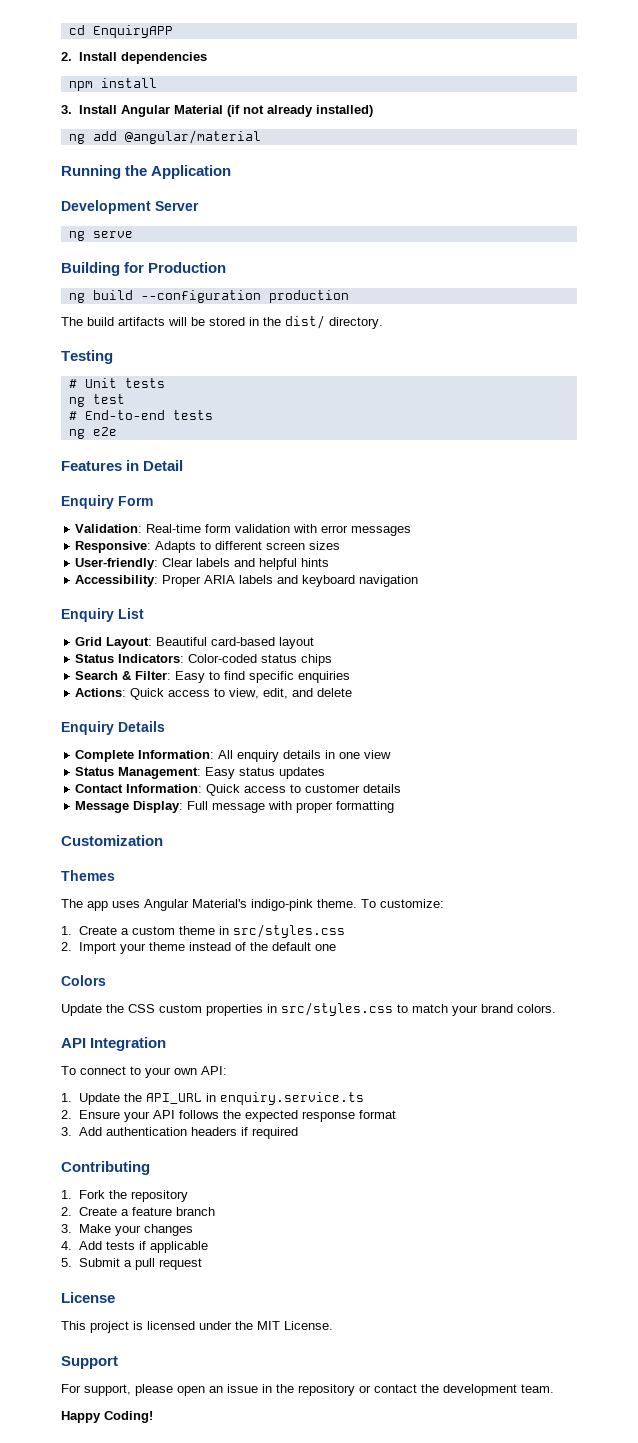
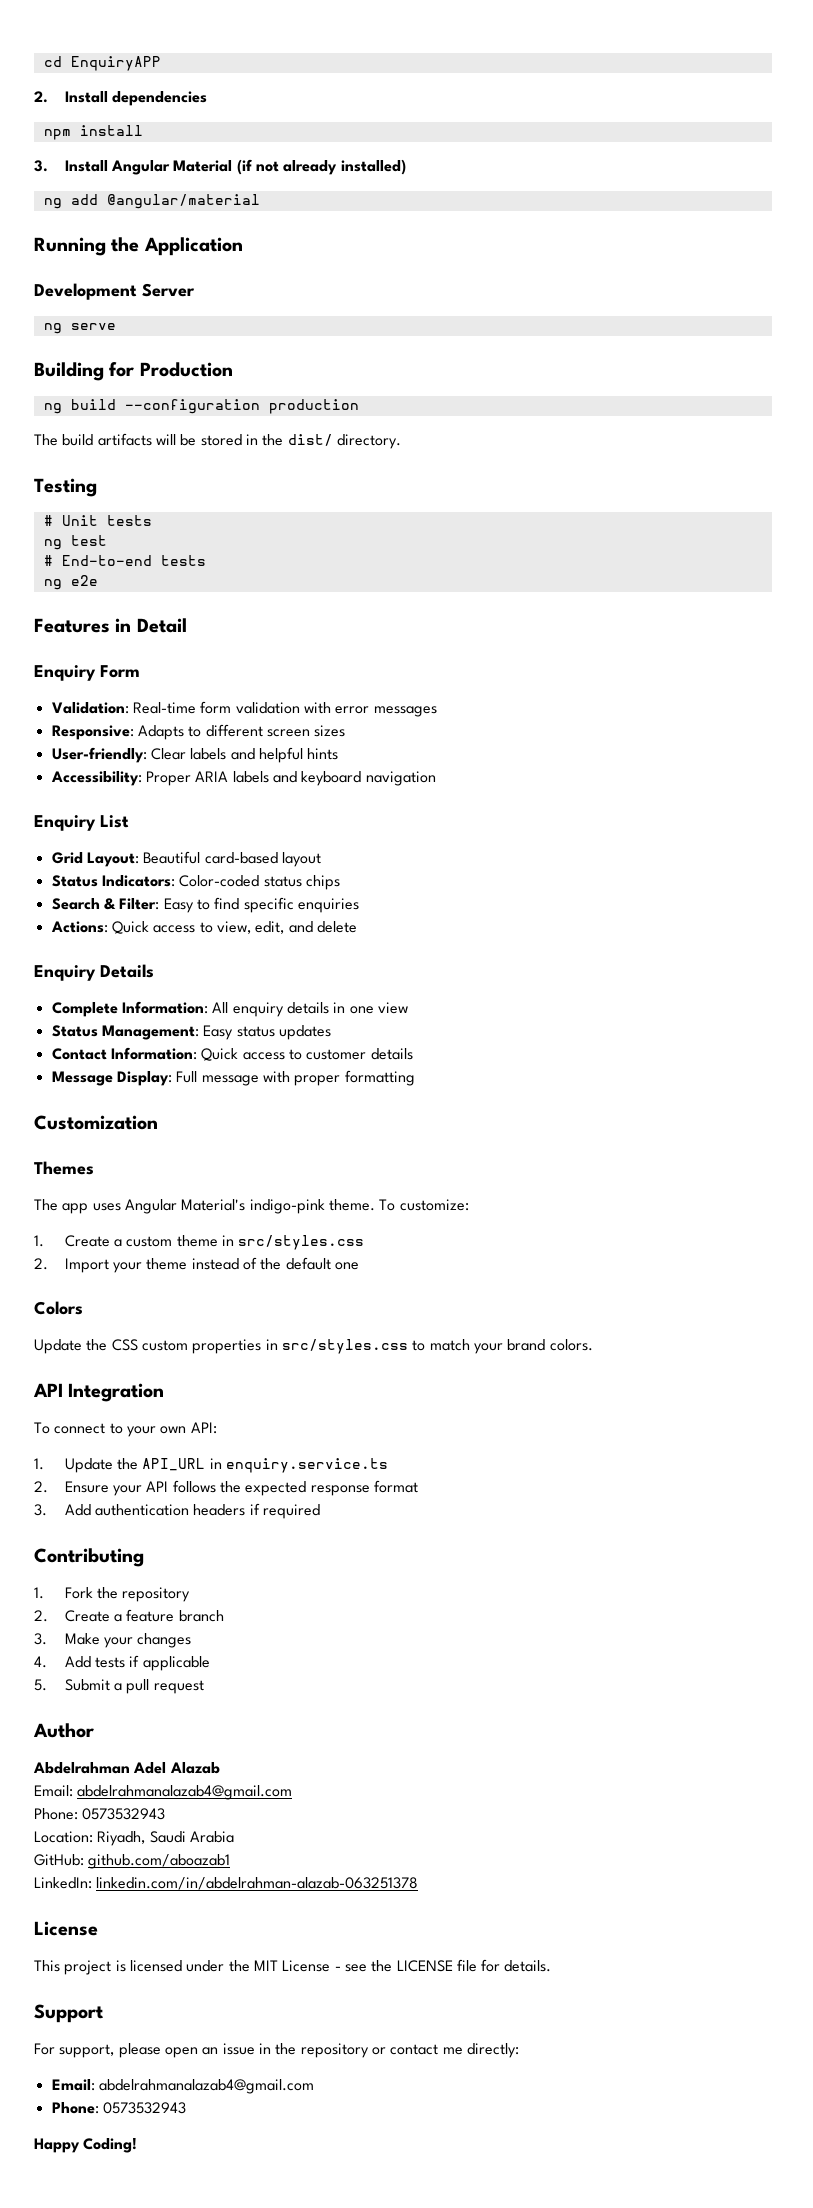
(202, 1264) none -> [33,1723,94,1738] [33,1762,220,1774] [34,1785,293,1800] [34,1808,166,1820] [34,1831,234,1846] [34,1854,231,1869] [34,1877,419,1890] // Author // Abdelrahman Adel Alazab // Email: abdelrahmanalazab4@gmail.com // Phone: 0573532943 // Location: Riyadh, Saudi Arabia // GitHub: github.com/aboazab1 // LinkedIn: linkedin.com/in/abdelrahman-alazab-063251378
[284,1321,333,1330] License. -> [282,1959,552,1972] License - see the LICENSE file for details.
[421,1384,554,1396] the development team. -> [442,2043,519,2058] [51,2079,314,2094] [51,2102,186,2114] me directly: // Email: abdelrahmanalazab4@gmail.com // Phone: 0573532943

